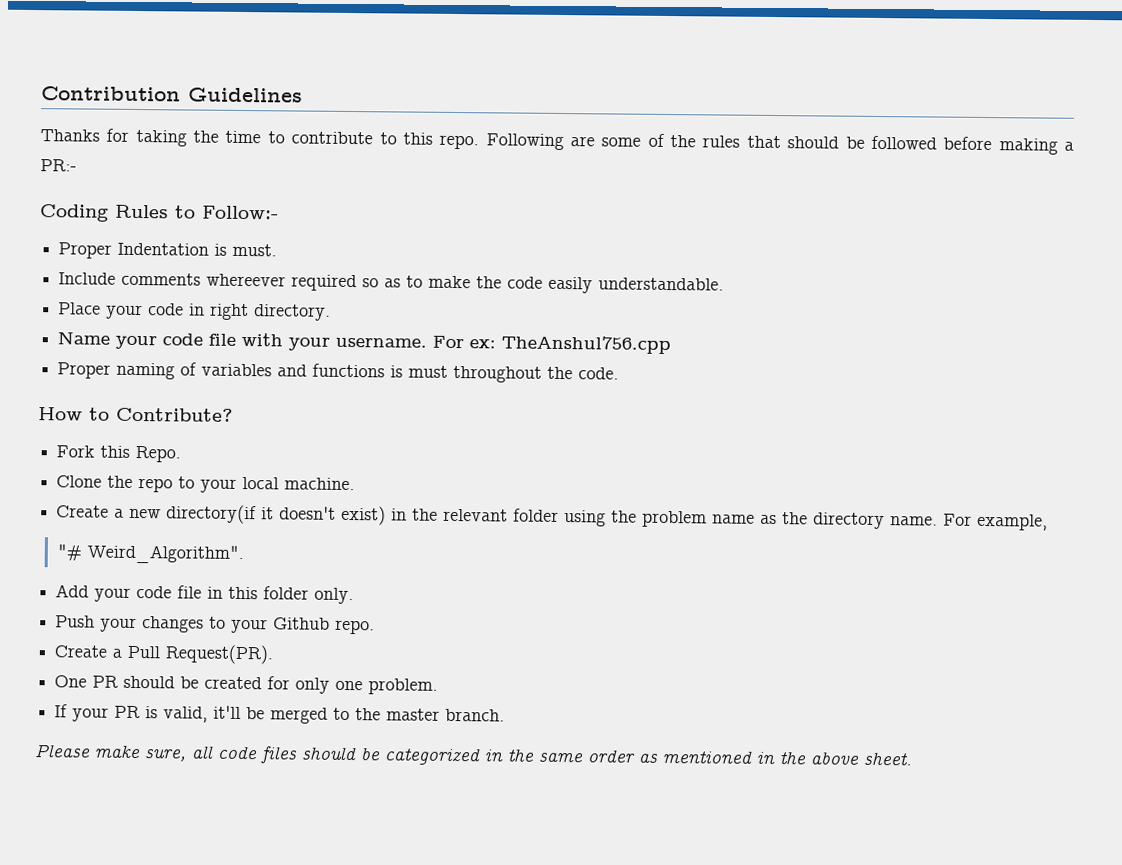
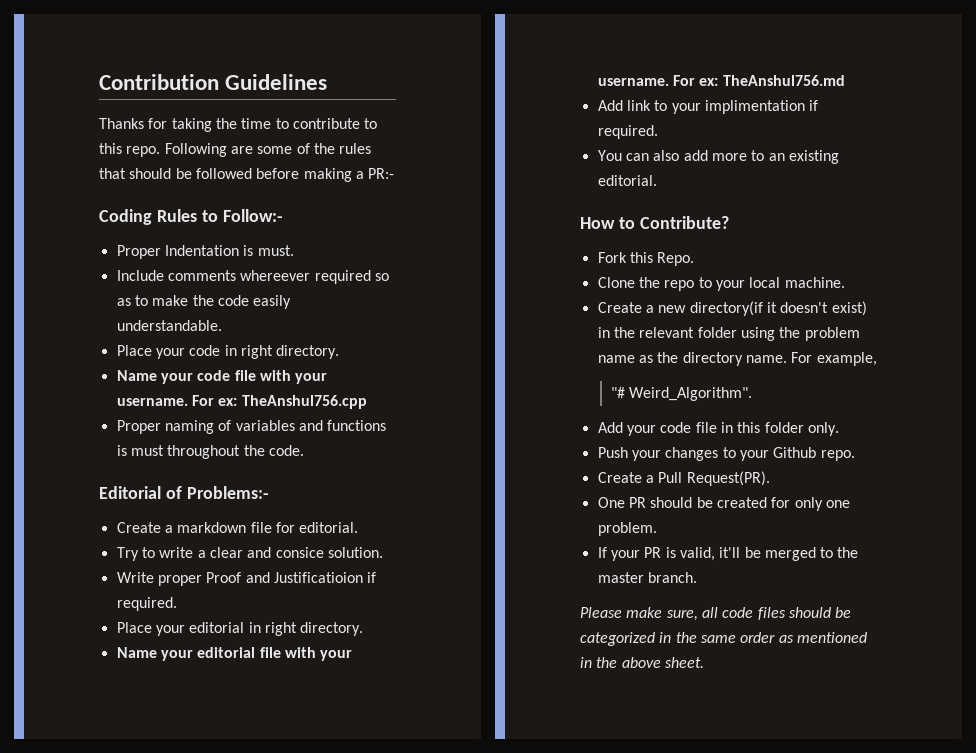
(620, 373) none -> [99,486,269,499] [116,522,359,533] [116,547,383,561] [116,572,377,586] [116,597,177,611] [116,622,364,636] [116,647,353,661] [597,75,845,86] [597,100,819,114] [597,125,658,139] [597,150,839,164] [597,175,657,186] // Editorial of Problems:- // Create a markdown file for editorial. // Try to write a clear and consice solution. // Write proper Proof and Justificatioion if required. // Place your editorial in right directory. // Name your editorial file with your username. For ex: TheAnshul756.md // Add link to your implimentation if required. // You can also add more to an existing editorial.

